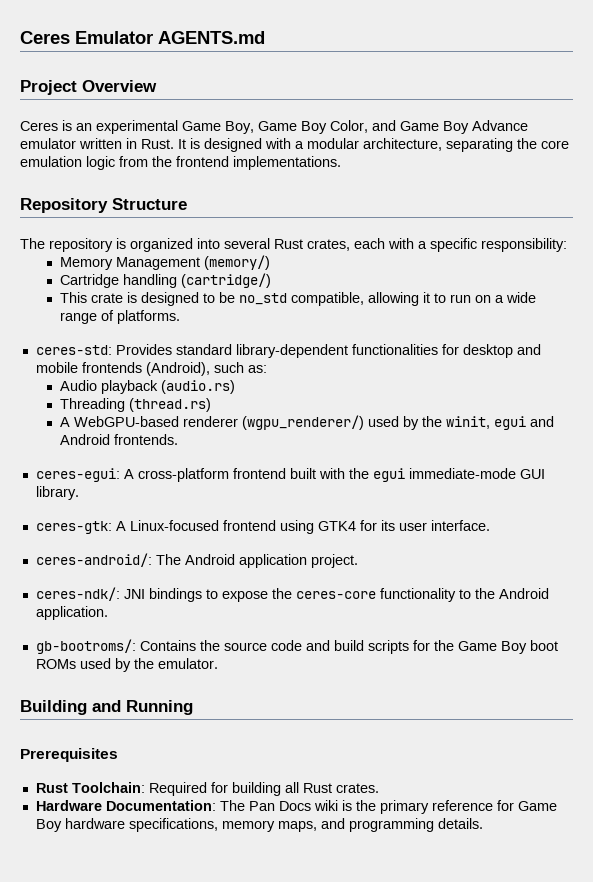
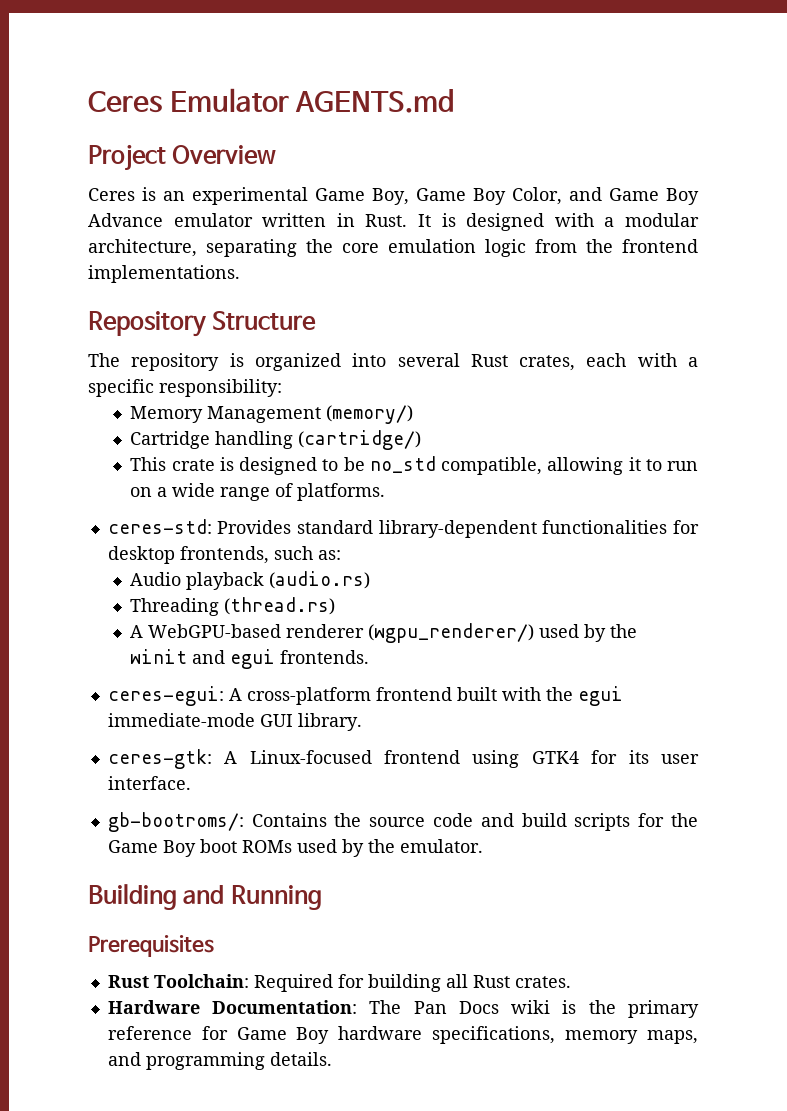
[516,344,541,355] [35,362,210,376] and mobile frontends (Android), -> [179,546,269,564] frontends,
[445,416,554,430] [59,434,110,445] winit, egui and Android -> [130,649,276,669] winit and egui
[35,553,358,568] [35,587,549,602] [35,606,108,620] // ceres-android/: The Android application project. // ceres-ndk/: JNI bindings to expose the ceres-core functionality to the Android application. -> (191, 783) none

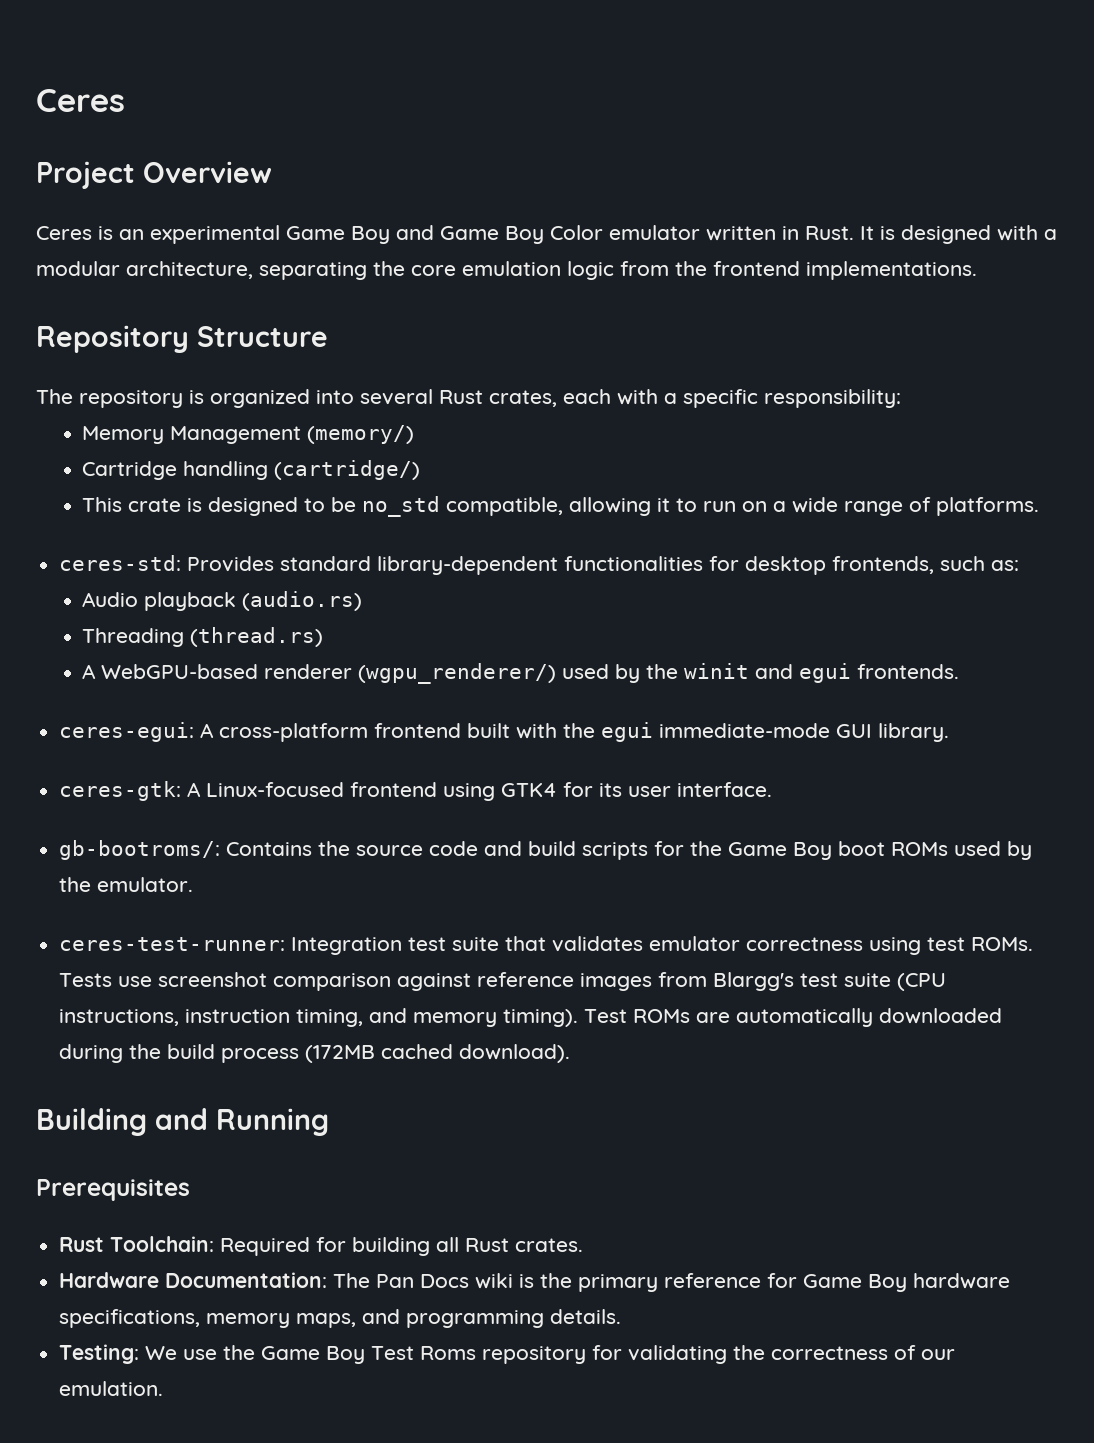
[88,88,455,113] Ceres Emulator AGENTS.md -> [36,89,125,112] Ceres
[372,187,562,205] Boy, Game Boy Color, -> [351,226,390,244] Boy
[88,213,163,227] Advance -> [550,225,603,240] Color
(483, 846) none -> [59,936,1034,955] [59,972,947,991] [59,1008,1003,1027] [59,1044,571,1063] // ceres-test-runner: Integration test suite that validates emulator correctness using test ROMs. Tests use screenshot comparison against reference images from Blargg's test suite (CPU instructions, instruction timing, and memory timing). Test ROMs are automatically downloaded during the build process (172MB cached download).
(332, 1059) none -> [59,1344,956,1364] [59,1381,164,1396] // Testing: We use the Game Boy Test Roms repository for validating the correctness of our emulation.

